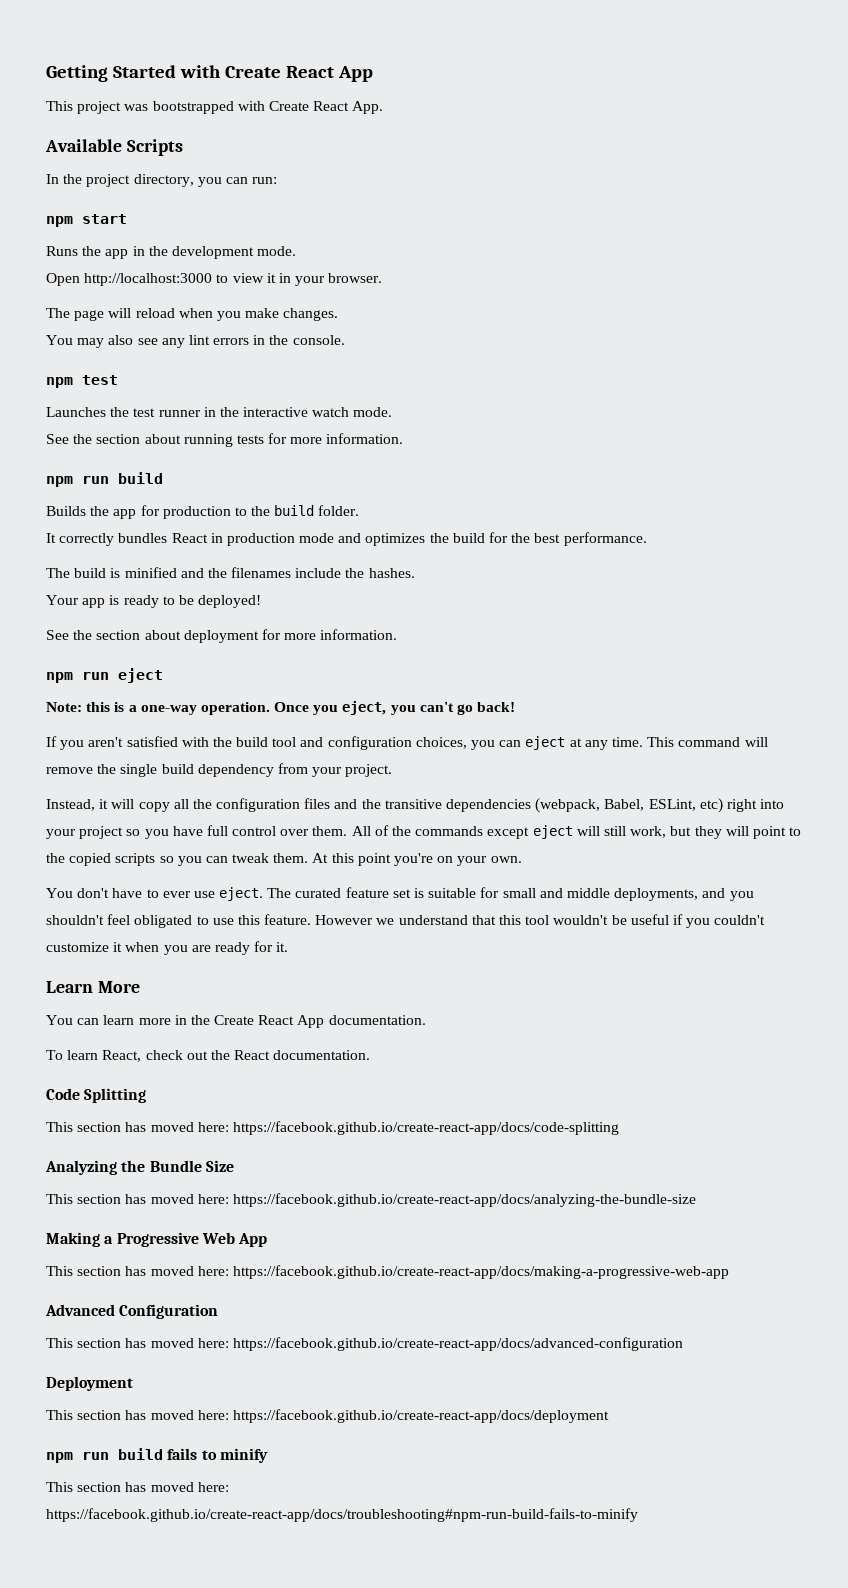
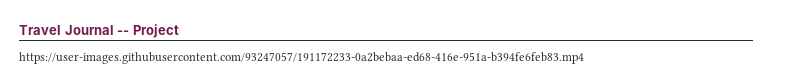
[46,65,373,82] [46,101,384,114] [45,139,183,156] [46,174,278,187] [46,214,127,227] [46,246,297,259] [46,273,383,286] [46,308,339,321] [46,335,345,348] [46,375,118,388] [46,407,393,417] [46,433,404,447] [46,472,163,487] [46,505,360,519] [46,532,647,546] [46,567,415,578] [46,595,262,608] [46,629,398,643] [46,668,163,683] [46,701,516,715] [46,736,768,750] [46,763,393,777] [46,798,785,813] [46,825,802,839] [46,853,522,866] [46,887,754,901] [46,914,766,928] [46,941,289,955] [46,981,140,993] [46,1015,426,1028] [46,1050,371,1062] [46,1088,147,1103] [46,1121,619,1135] [45,1160,234,1175] [46,1193,696,1207] [46,1232,268,1247] [46,1265,729,1279] [45,1304,219,1319] [46,1337,683,1351] [46,1376,133,1391] [46,1409,609,1423] [46,1448,268,1463] [46,1482,229,1492] [46,1508,638,1522] Getting Started with Create React App // This project was bootstrapped with Create React App. // Available Scripts // In the project directory, you can run: // npm start // Runs the app in the development mode. // Open http://localhost:3000 to view it in your browser. // The page will reload when you make changes. // You may also see any lint errors in the console. // npm test // Launches the test runner in the interactive watch mode. // See the section about running tests for more information. // npm run build // Builds the app for production to the build folder. // It correctly bundles React in production mode and optimizes the build for the best performance. // The build is minified and the filenames include the hashes. // Your app is ready to be deployed! // See the section about deployment for more information. // npm run eject // Note: this is a one-way operation. Once you eject, you can't go back! // If you aren't satisfied with the build tool and configuration choices, you can eject at any time. This command will remove the single build dependency from your project. // Instead, it will copy all the configuration files and the transitive dependencies (webpack, Babel, ESLint, etc) right into your project so you have full control over them. All of the commands except eject will still work, but they will point to the copied scripts so you can tweak them. At this point you're on your own. // You don't have to ever use eject. The curated feature set is suitable for small and middle deployments, and you shouldn't feel obligated to use this feature. However we understand that this tool wouldn't be useful if you couldn't customize it when you are ready for it. // Learn More // You can learn more in the Create React App documentation. // To learn React, check out the React documentation. // Code Splitting // This section has moved here: https://facebook.github.io/create-react-app/docs/code-splitting // Analyzing the Bundle Size // This section has moved here: https://facebook.github.io/create-react-app/docs/analyzing-the-bundle-size // Making a Progressive Web App // This section has moved here: https://facebook.github.io/create-react-app/docs/making-a-progressive-web-app // Advanced Configuration // This section has moved here: https://facebook.github.io/create-react-app/docs/advanced-configuration // Deployment // This section has moved here: https://facebook.github.io/create-react-app/docs/deployment // npm run build fails to minify // This section has moved here: https://facebook.github.io/create-react-app/docs/troubleshooting#npm-run-build-fails-to-minify -> [19,24,179,38] [19,52,584,64] Travel Journal -- Project // https://user-images.githubusercontent.com/93247057/191172233-0a2bebaa-ed68-416e-951a-b394fe6feb83.mp4

